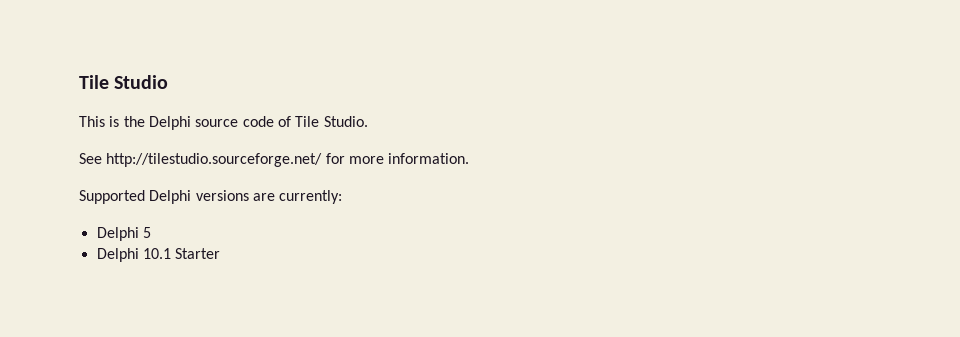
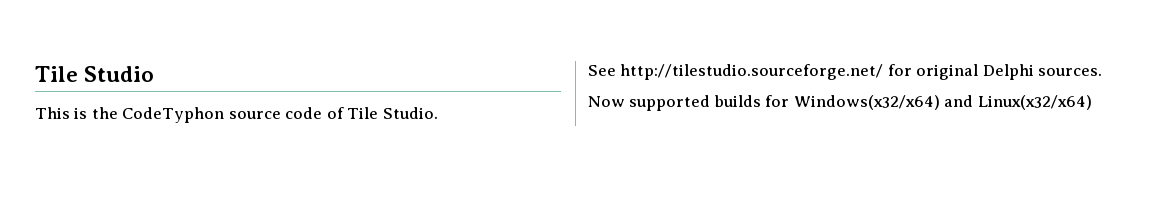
[148,116,191,130] Delphi -> [122,107,225,123] CodeTyphon
[348,153,470,164] [79,190,343,204] [96,227,151,241] [96,248,221,262] more information. // Supported Delphi versions are currently: // Delphi 5 // Delphi 10.1 Starter -> [916,64,1103,80] [588,95,1092,111] original Delphi sources. // Now supported builds for Windows(x32/x64) and Linux(x32/x64)

